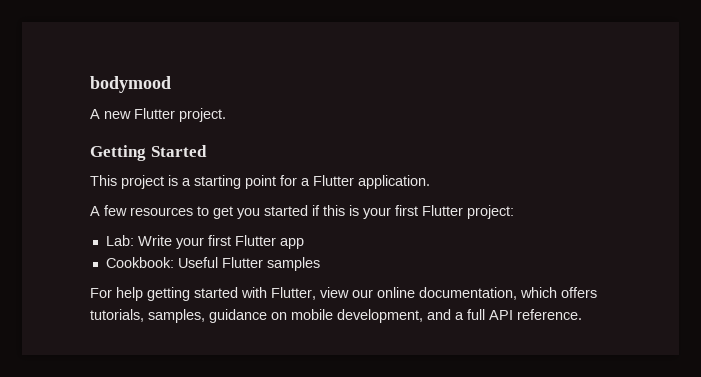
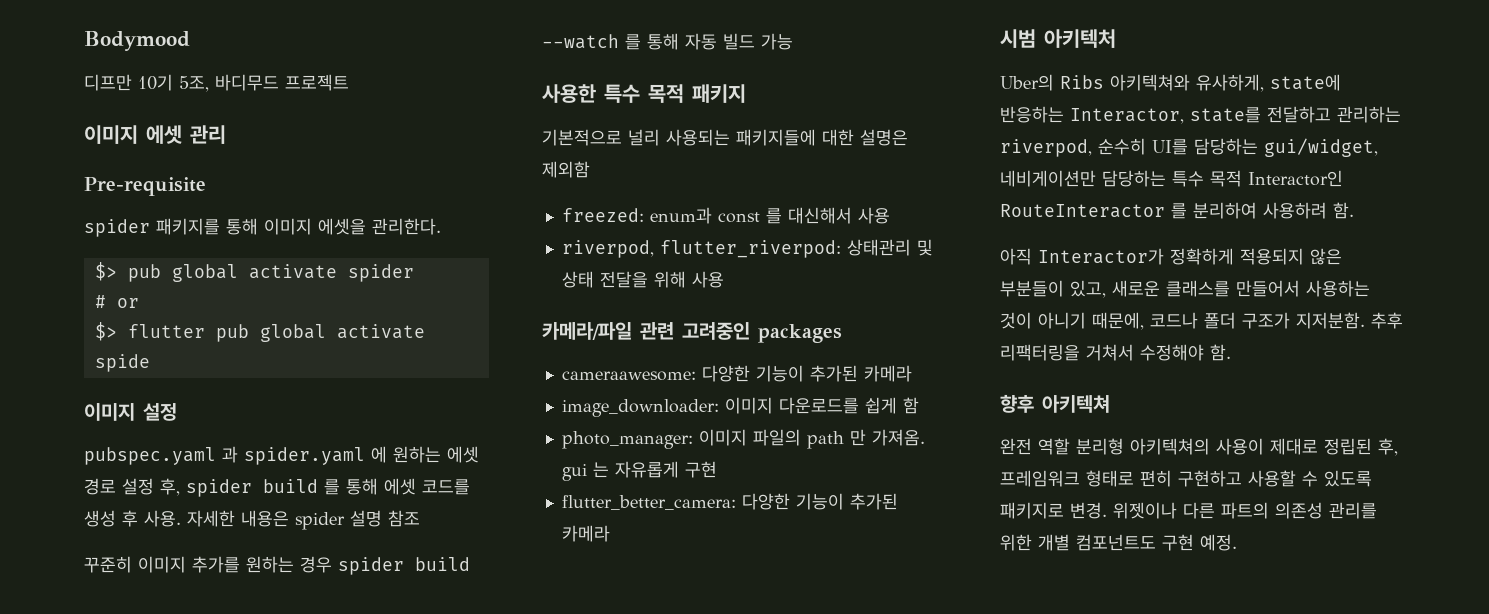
[90,76,171,93] [90,108,226,122] [90,145,207,161] [90,175,430,189] [90,205,514,219] [105,235,304,249] [105,257,320,271] [90,287,597,301] [90,309,582,323] bodymood // A new Flutter project. // Getting Started // This project is a starting point for a Flutter application. // A few resources to get you started if this is your first Flutter project: // Lab: Write your first Flutter app // Cookbook: Useful Flutter samples // For help getting started with Flutter, view our online documentation, which offers tutorials, samples, guidance on mobile development, and a full API reference. -> [84,31,190,51] [84,74,349,92] [84,125,226,144] [84,177,206,196] [84,218,441,237] [94,262,414,282] [94,295,139,308] [94,322,425,342] [94,354,150,372] [84,403,177,421] [84,446,479,465] [84,478,470,497] [84,510,420,530] [84,556,470,575] [542,33,793,50] [542,84,746,103] [542,129,908,146] [542,161,590,178] [561,207,890,224] [561,239,933,258] [561,271,724,288] [542,322,842,343] [561,365,912,382] [561,397,919,417] [561,429,925,449] [561,461,717,481] [561,493,898,510] [561,525,610,542] [1000,29,1116,48] [1000,74,1341,92] [1000,106,1401,124] [1000,138,1378,157] [1000,170,1343,187] [1000,202,1354,219] [1000,248,1342,265] [1000,280,1370,298] [1000,312,1403,330] [1000,344,1231,361] [1000,394,1110,413] [1000,438,1398,456] [1000,470,1372,487] [1000,502,1377,519] [1000,534,1237,551] Bodymood // 디프만 10기 5조, 바디무드 프로젝트 // 이미지 에셋 관리 // Pre-requisite // spider 패키지를 통해 이미지 에셋을 관리한다. // $> pub global activate spider // # or // $> flutter pub global activate spide // 이미지 설정 // pubspec.yaml 과 spider.yaml 에 원하는 에셋 경로 설정 후, spider build 를 통해 에셋 코드를 생성 후 사용. 자세한 내용은 spider 설명 참조 // 꾸준히 이미지 추가를 원하는 경우 spider build --watch 를 통해 자동 빌드 가능 // 사용한 특수 목적 패키지 // 기본적으로 널리 사용되는 패키지들에 대한 설명은 제외함 // freezed: enum과 const 를 대신해서 사용 // riverpod, flutter_riverpod: 상태관리 및 상태 전달을 위해 사용 // 카메라/파일 관련 고려중인 packages // cameraawesome: 다양한 기능이 추가된 카메라 // image_downloader: 이미지 다운로드를 쉽게 함 // photo_manager: 이미지 파일의 path 만 가져옴. gui 는 자유롭게 구현 // flutter_better_camera: 다양한 기능이 추가된 카메라 // 시범 아키텍처 // Uber의 Ribs 아키텍쳐와 유사하게, state에 반응하는 Interactor, state를 전달하고 관리하는 riverpod, 순수히 UI를 담당하는 gui/widget, 네비게이션만 담당하는 특수 목적 Interactor인 RouteInteractor 를 분리하여 사용하려 함. // 아직 Interactor가 정확하게 적용되지 않은 부분들이 있고, 새로운 클래스를 만들어서 사용하는 것이 아니기 때문에, 코드나 폴더 구조가 지저분함. 추후 리팩터링을 거쳐서 수정해야 함. // 향후 아키텍쳐 // 완전 역할 분리형 아키텍쳐의 사용이 제대로 정립된 후, 프레임워크 형태로 편히 구현하고 사용할 수 있도록 패키지로 변경. 위젯이나 다른 파트의 의존성 관리를 위한 개별 컴포넌트도 구현 예정.

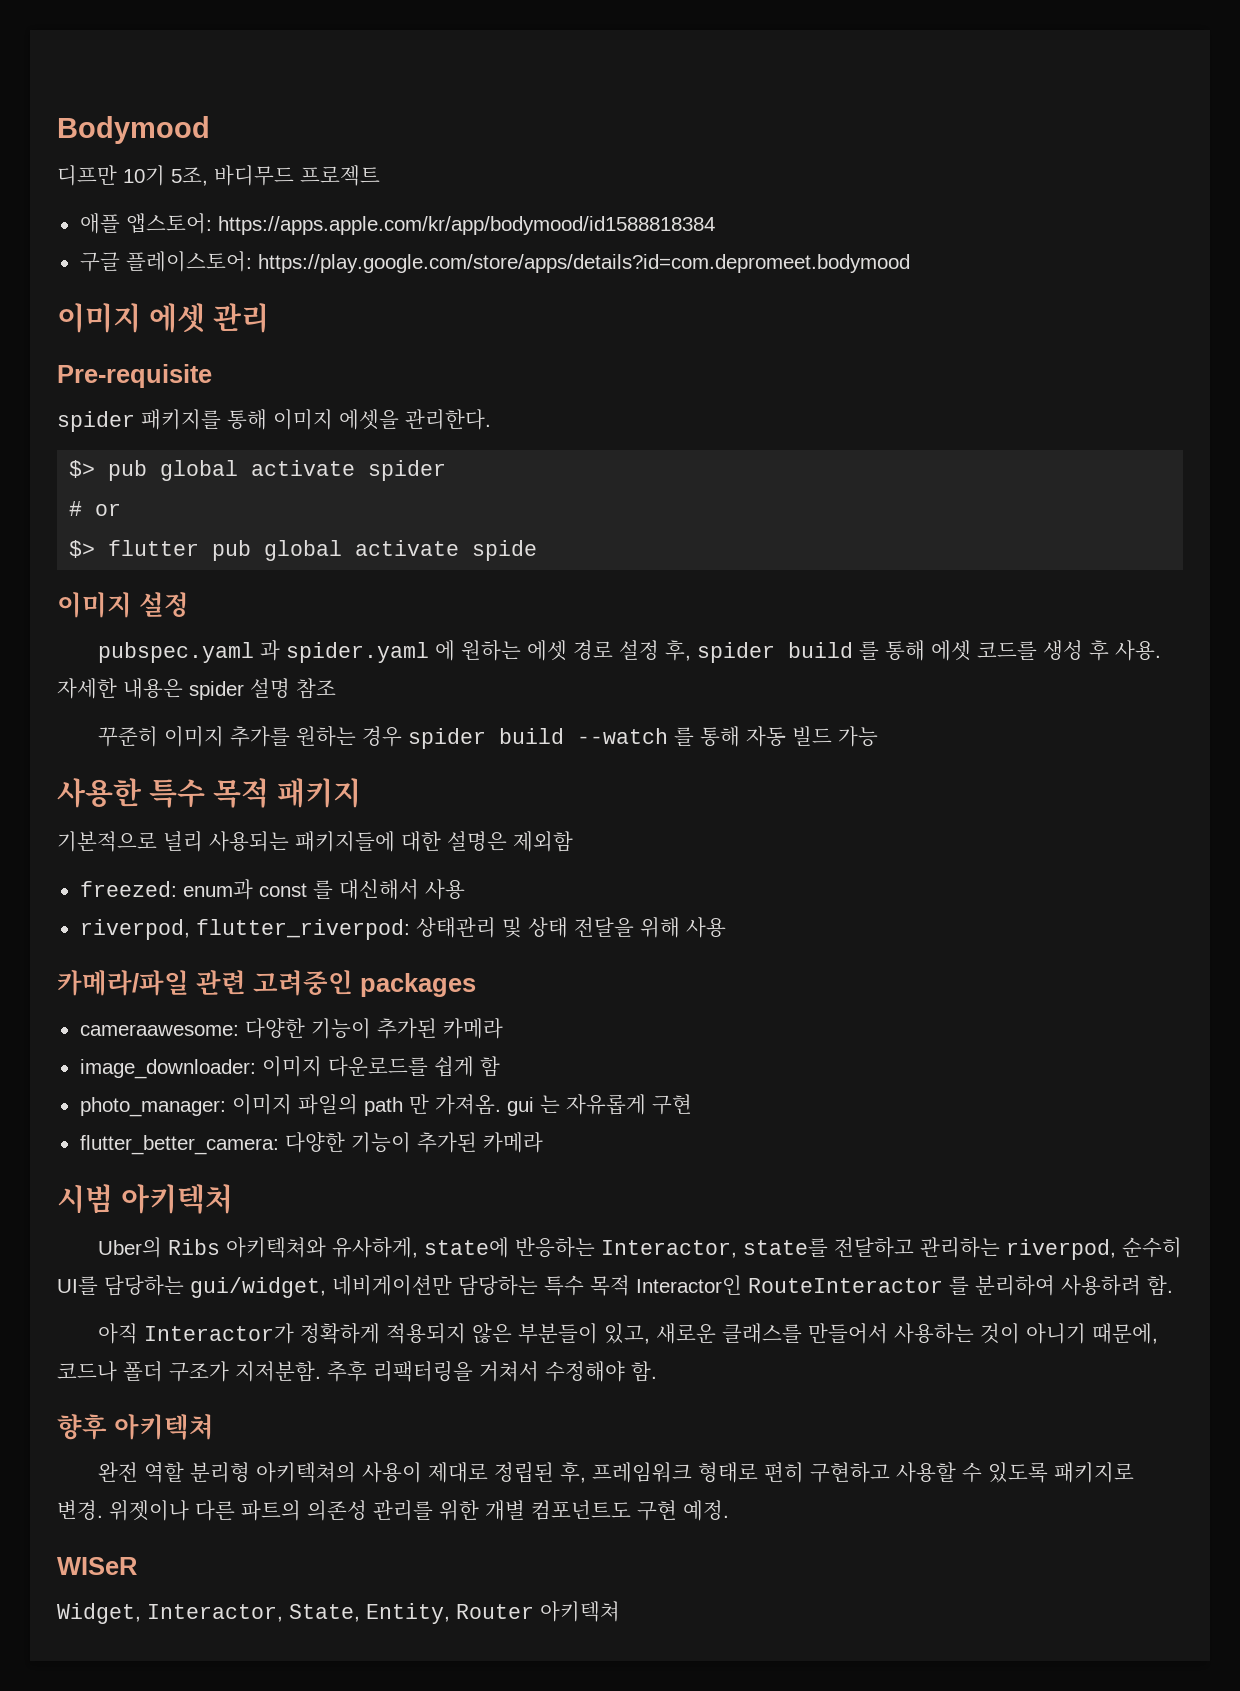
(349, 82) none -> [79,213,715,235] [79,251,910,273] // 애플 앱스토어: https://apps.apple.com/kr/app/bodymood/id1588818384 // 구글 플레이스토어: https://play.google.com/store/apps/details?id=com.depromeet.bodymood
(1237, 542) none -> [57,1557,137,1575] [57,1601,620,1624] // WISeR // Widget, Interactor, State, Entity, Router 아키텍쳐

